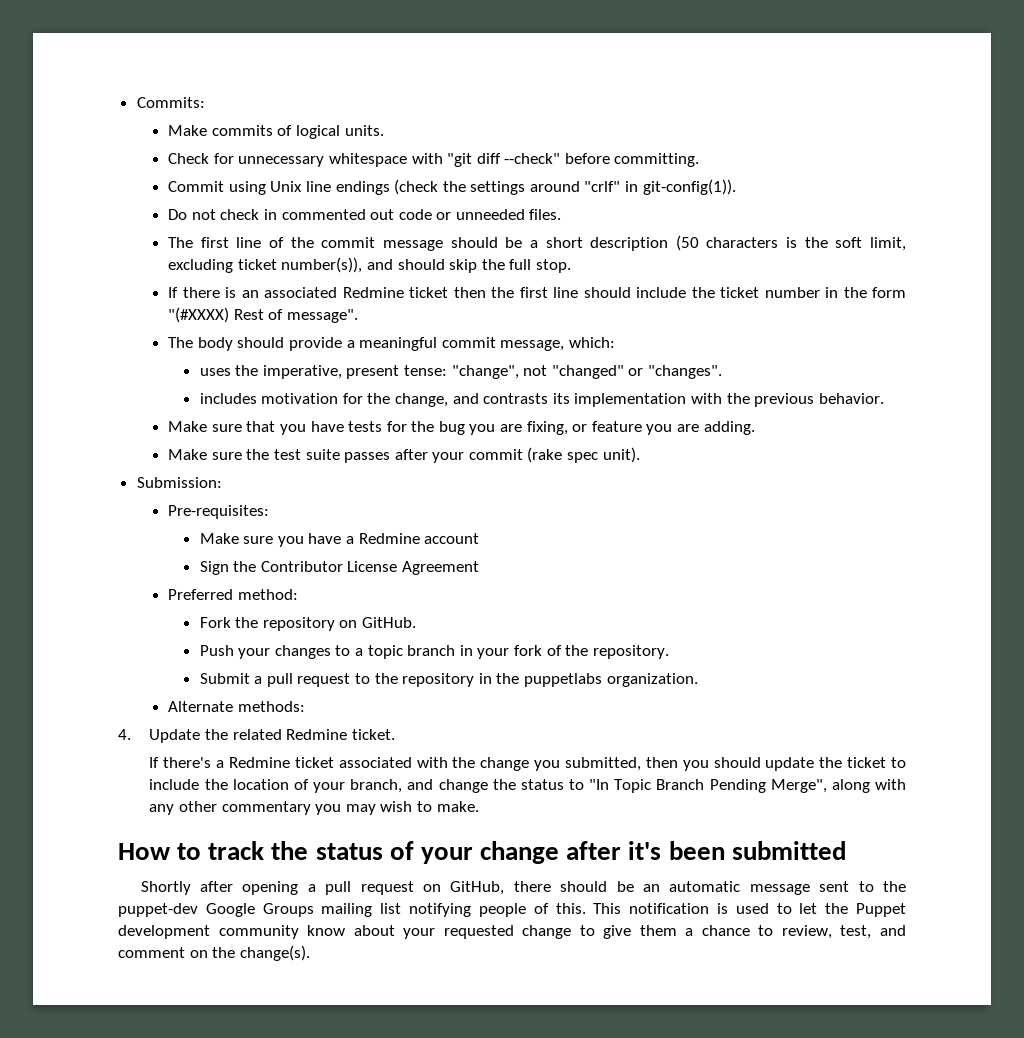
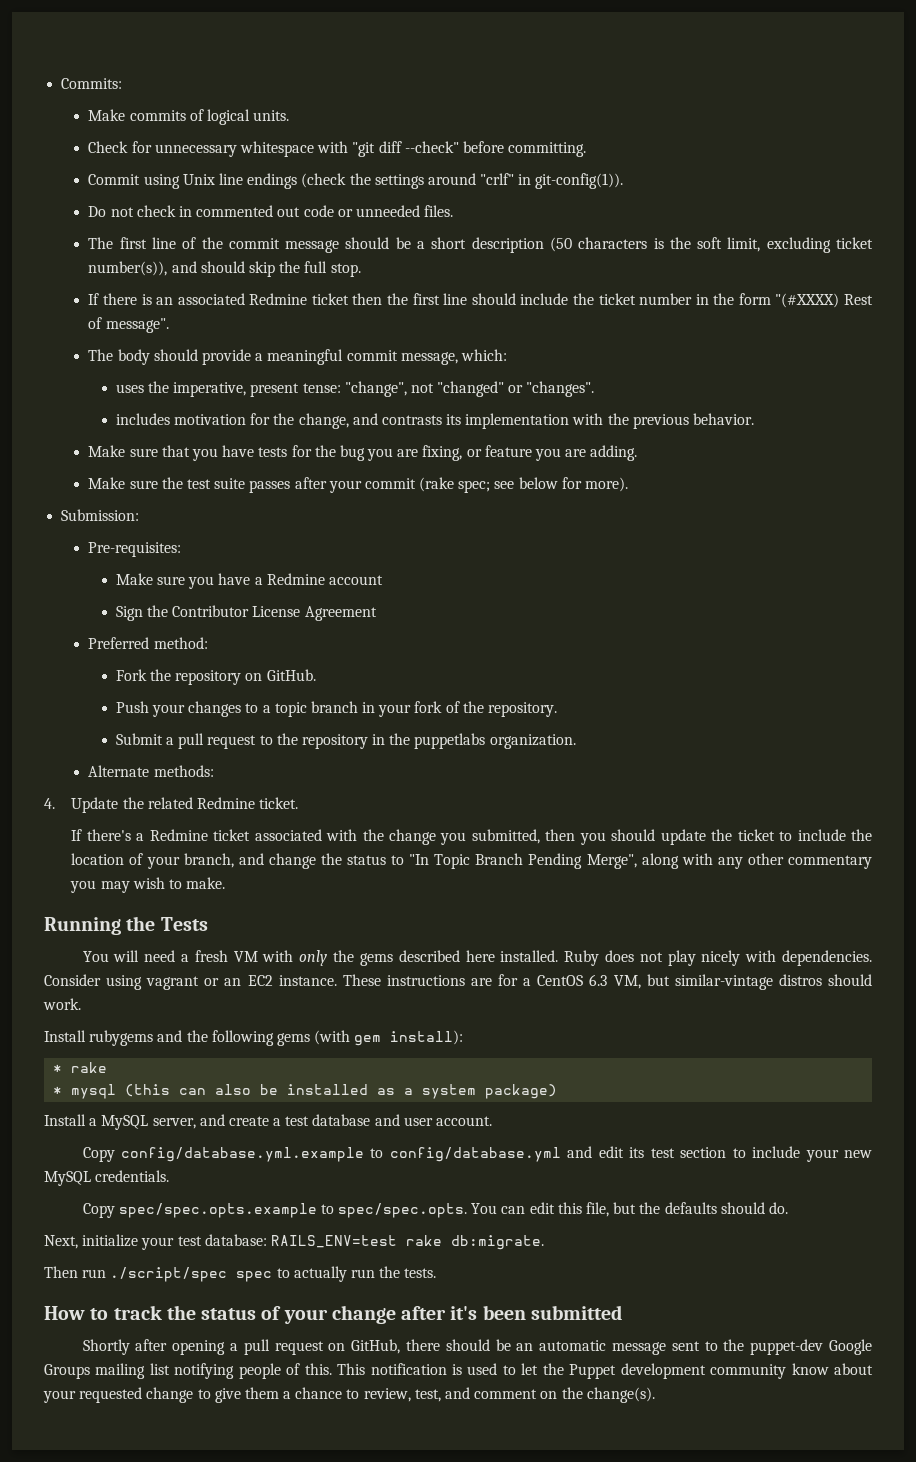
[567,447,640,463] spec unit). -> [458,477,629,493] spec; see below for more).
(479, 806) none -> [44,916,208,935] [82,950,873,966] [44,974,872,990] [43,998,81,1010] [44,1030,464,1046] [53,1062,108,1073] [53,1084,558,1099] [44,1114,493,1130] [82,1146,872,1162] [44,1170,170,1186] [82,1202,788,1218] [44,1234,544,1250] [44,1266,437,1282] // Running the Tests // You will need a fresh VM with only the gems described here installed. Ruby does not play nicely with dependencies. Consider using vagrant or an EC2 instance. These instructions are for a CentOS 6.3 VM, but similar-vintage distros should work. // Install rubygems and the following gems (with gem install): // * rake // * mysql (this can also be installed as a system package) // Install a MySQL server, and create a test database and user account. // Copy config/database.yml.example to config/database.yml and edit its test section to include your new MySQL credentials. // Copy spec/spec.opts.example to spec/spec.opts. You can edit this file, but the defaults should do. // Next, initialize your test database: RAILS_ENV=test rake db:migrate. // Then run ./script/spec spec to actually run the tests.

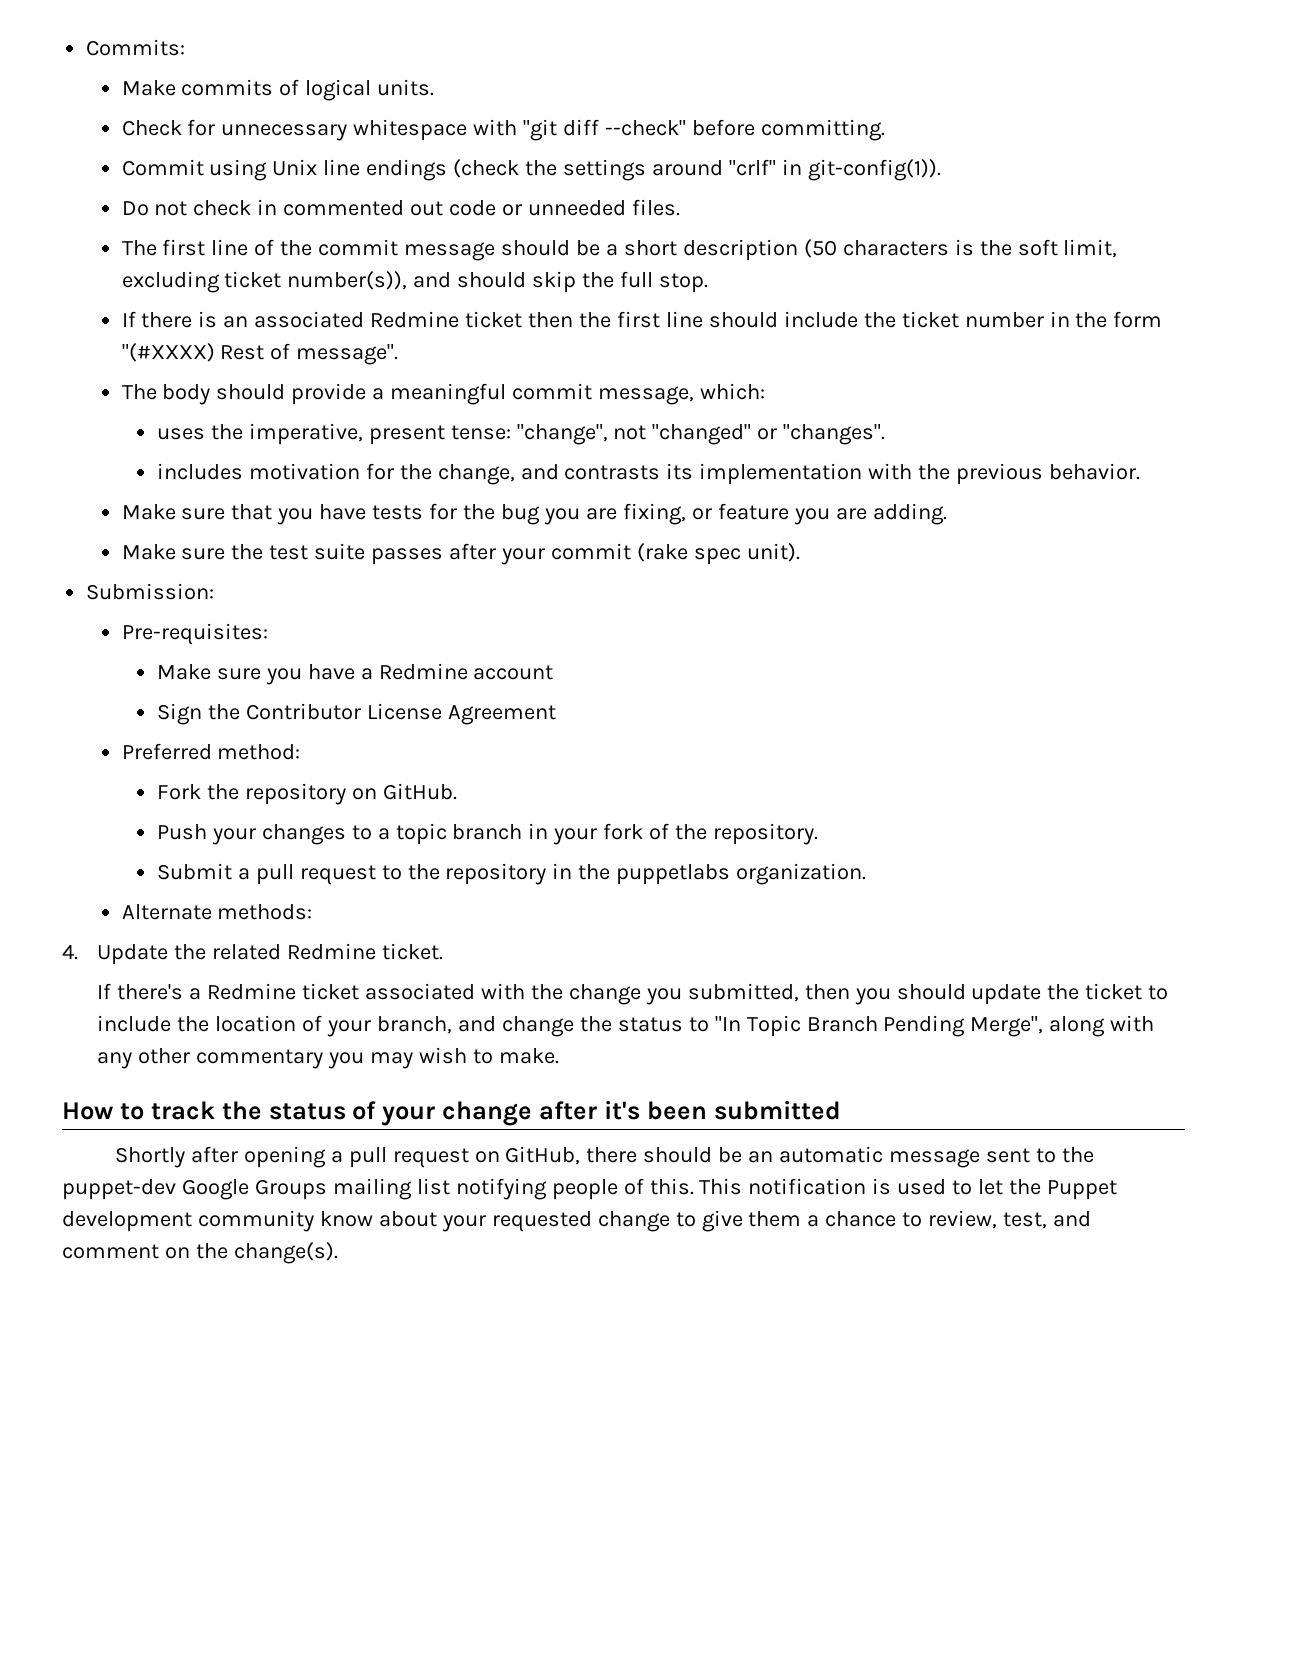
[458,477,629,493] spec; see below for more). -> [693,543,800,565] spec unit).
[44,916,208,935] [82,950,873,966] [44,974,872,990] [43,998,81,1010] [44,1030,464,1046] [53,1062,108,1073] [53,1084,558,1099] [44,1114,493,1130] [82,1146,872,1162] [44,1170,170,1186] [82,1202,788,1218] [44,1234,544,1250] [44,1266,437,1282] // Running the Tests // You will need a fresh VM with only the gems described here installed. Ruby does not play nicely with dependencies. Consider using vagrant or an EC2 instance. These instructions are for a CentOS 6.3 VM, but similar-vintage distros should work. // Install rubygems and the following gems (with gem install): // * rake // * mysql (this can also be installed as a system package) // Install a MySQL server, and create a test database and user account. // Copy config/database.yml.example to config/database.yml and edit its test section to include your new MySQL credentials. // Copy spec/spec.opts.example to spec/spec.opts. You can edit this file, but the defaults should do. // Next, initialize your test database: RAILS_ENV=test rake db:migrate. // Then run ./script/spec spec to actually run the tests. -> (559, 1056) none

